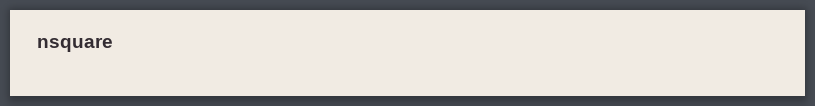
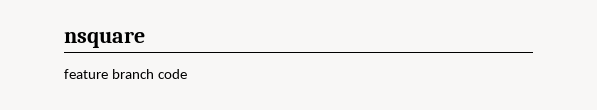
(113, 44) none -> [64,69,187,79] // feature branch code

